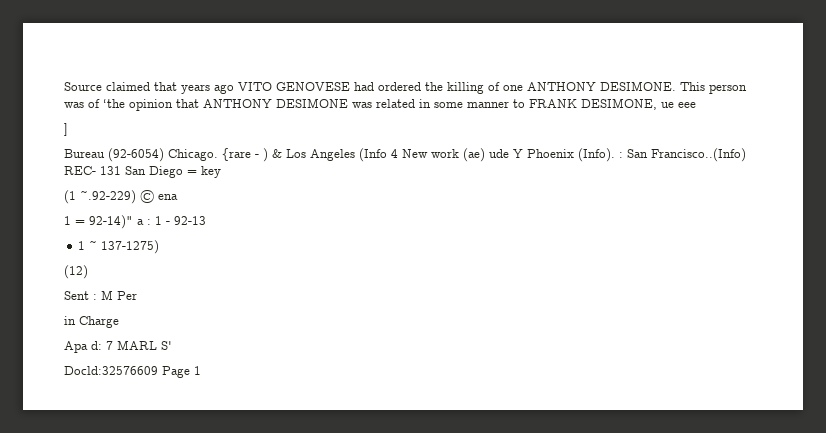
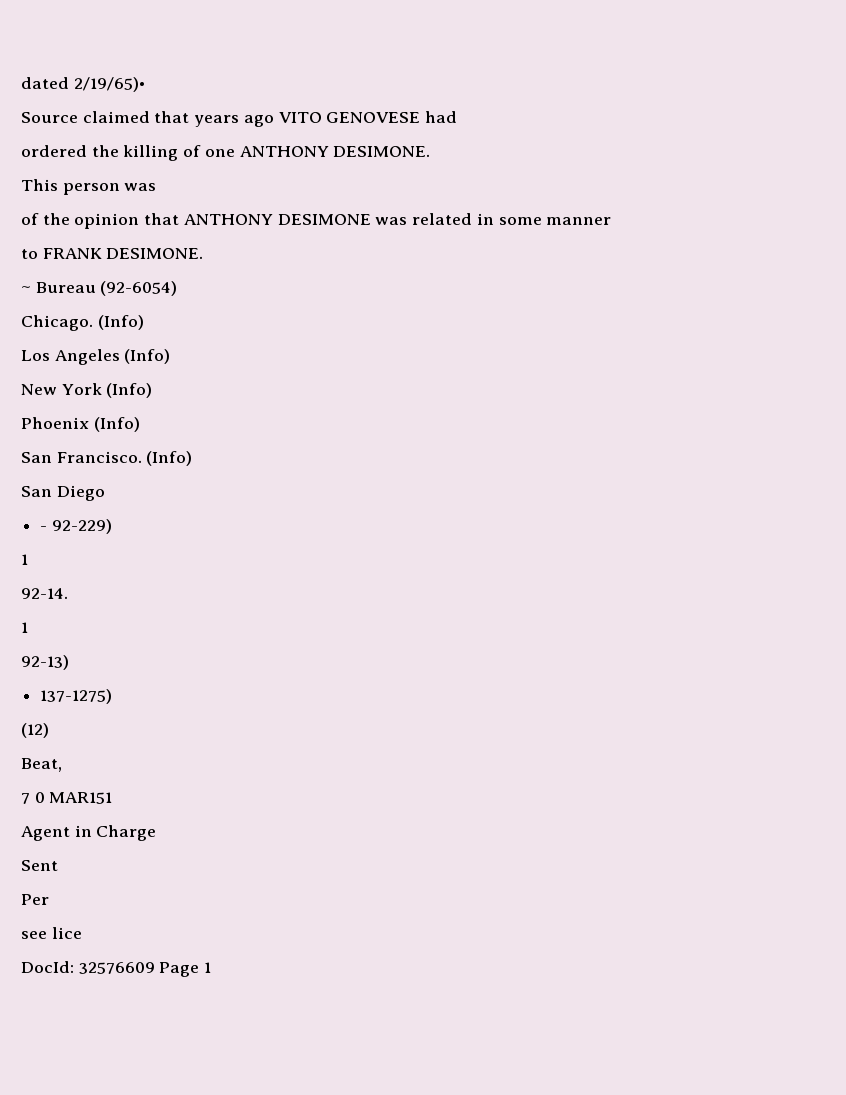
(64, 86) none -> [21,77,145,92] dated 2/19/65)• //
(374, 86) none -> (458, 117) //
(676, 86) none -> (431, 151) //
[88,99,125,108] of ‘the -> [21,213,70,225] // of the
(509, 104) none -> (612, 221) //
[581,98,696,110] [64,123,68,136] [64,148,746,162] [64,166,221,178] [64,190,178,204] [64,215,206,229] [78,240,98,250] DESIMONE, ue eee // ] // Bureau (92-6054) Chicago. {rare - ) & Los Angeles (Info 4 New work (ae) ude Y Phoenix (Info). : San Francisco..(Info) REC- 131 San Diego = key // (1 ~.92-229) © ena // 1 = 92-14)" a : 1 - 92-13 // 1 ~ -> [106,248,204,259] [21,281,178,296] [21,315,144,331] [21,349,171,365] [21,383,153,398] [21,417,140,432] [21,451,193,466] [21,485,105,501] [40,519,112,534] [21,554,28,565] [21,588,68,599] [21,622,28,633] [21,655,69,670] DESIMONE. // ~ Bureau (92-6054) // Chicago. (Info) // Los Angeles (Info) // New York (Info) // Phoenix (Info) // San Francisco. (Info) // San Diego // - 92-229) // 1 // 92-14. // 1 // 92-13) //
[64,290,137,300] [64,316,119,328] [64,340,172,353] [64,366,158,375] Sent : M Per // in Charge // Apa d: 7 MARL S' // Docld:32576609 -> [21,758,62,772] [21,792,113,804] [21,825,157,841] [21,860,58,871] [21,894,49,905] [21,927,82,939] [21,961,155,974] Beat, // 7 0 MAR151 // Agent in Charge // Sent // Per // see lice // DocId: 32576609

